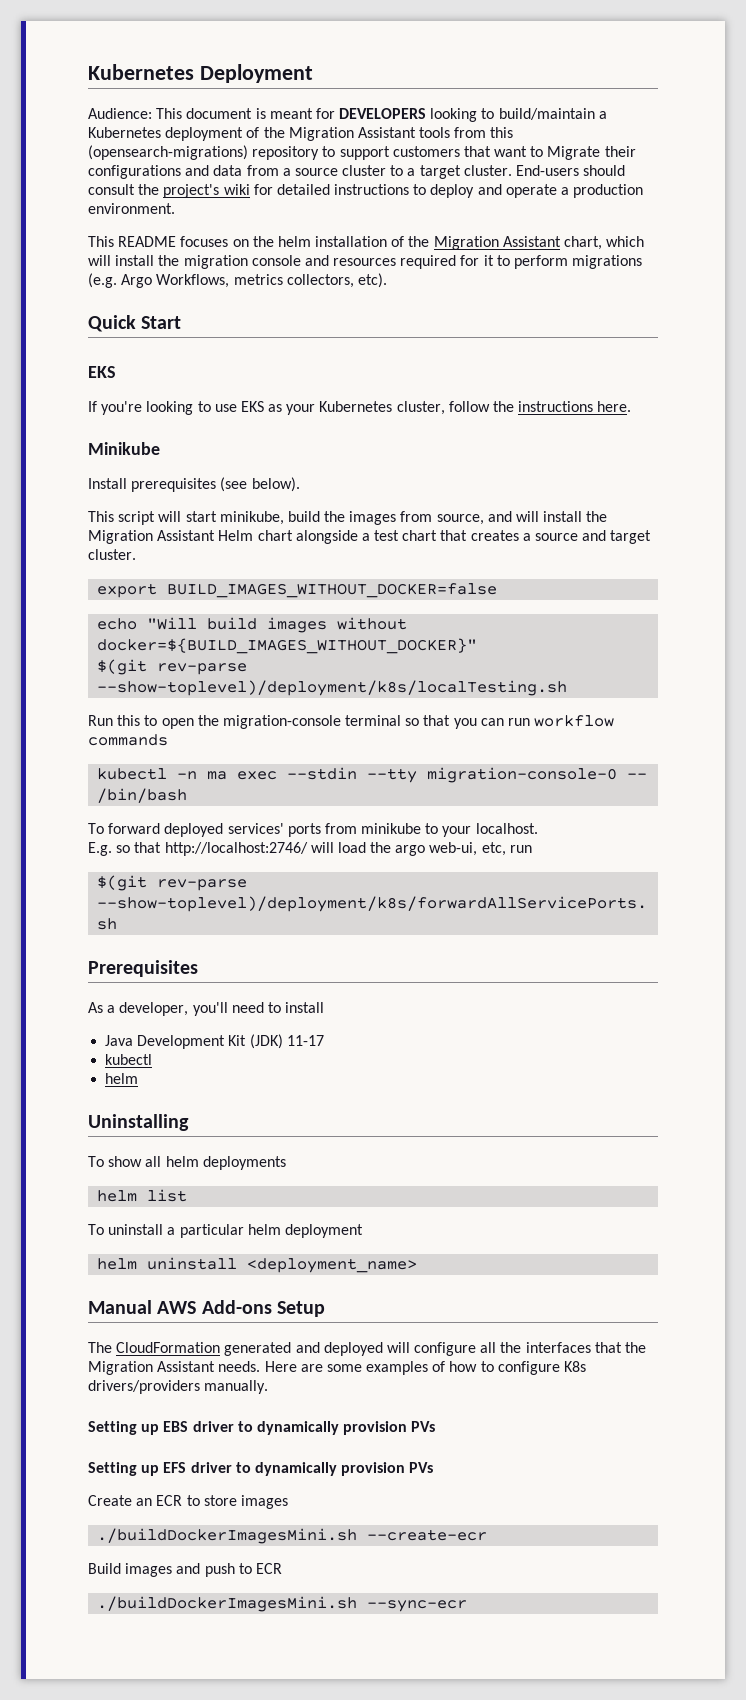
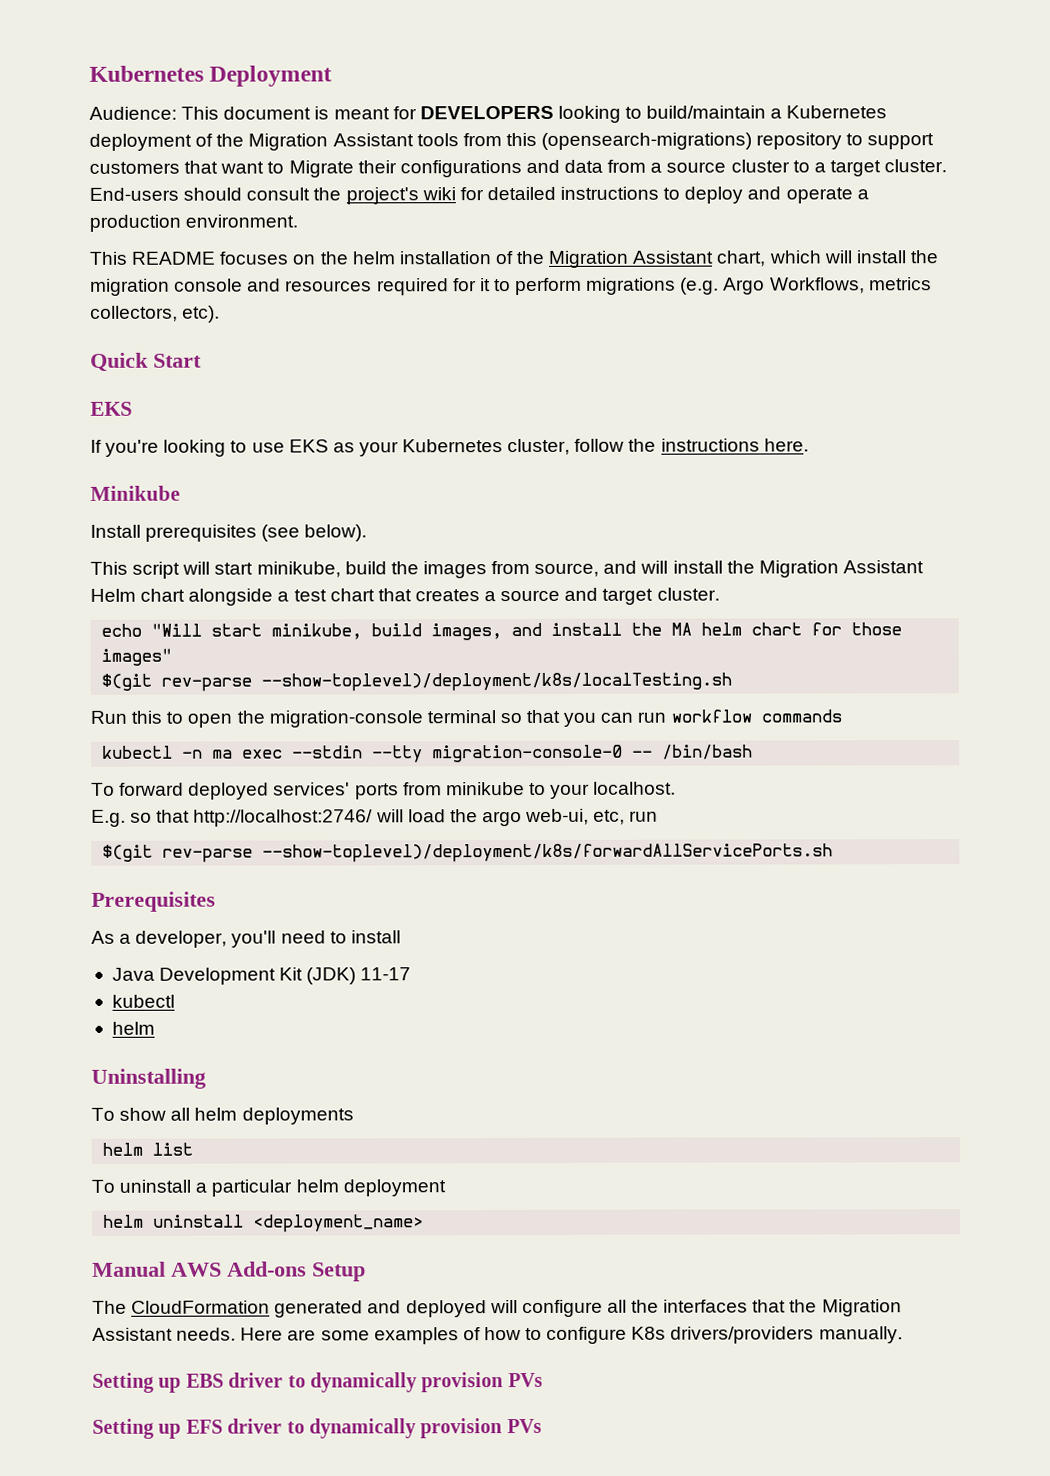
[97,583,498,598] // export BUILD_IMAGES_WITHOUT_DOCKER=false -> (720, 594) none
[207,617,408,633] [97,638,478,654] build images without docker=${BUILD_IMAGES_WITHOUT_DOCKER}" -> [211,622,903,641] [101,648,173,666] start minikube, build images, and install the MA helm chart for those images"
[88,1495,288,1509] [97,1528,488,1544] [88,1563,282,1577] [97,1596,468,1612] // Create an ECR to store images // ./buildDockerImagesMini.sh --create-ecr // Build images and push to ECR // ./buildDockerImagesMini.sh --sync-ecr -> (542, 1426) none

